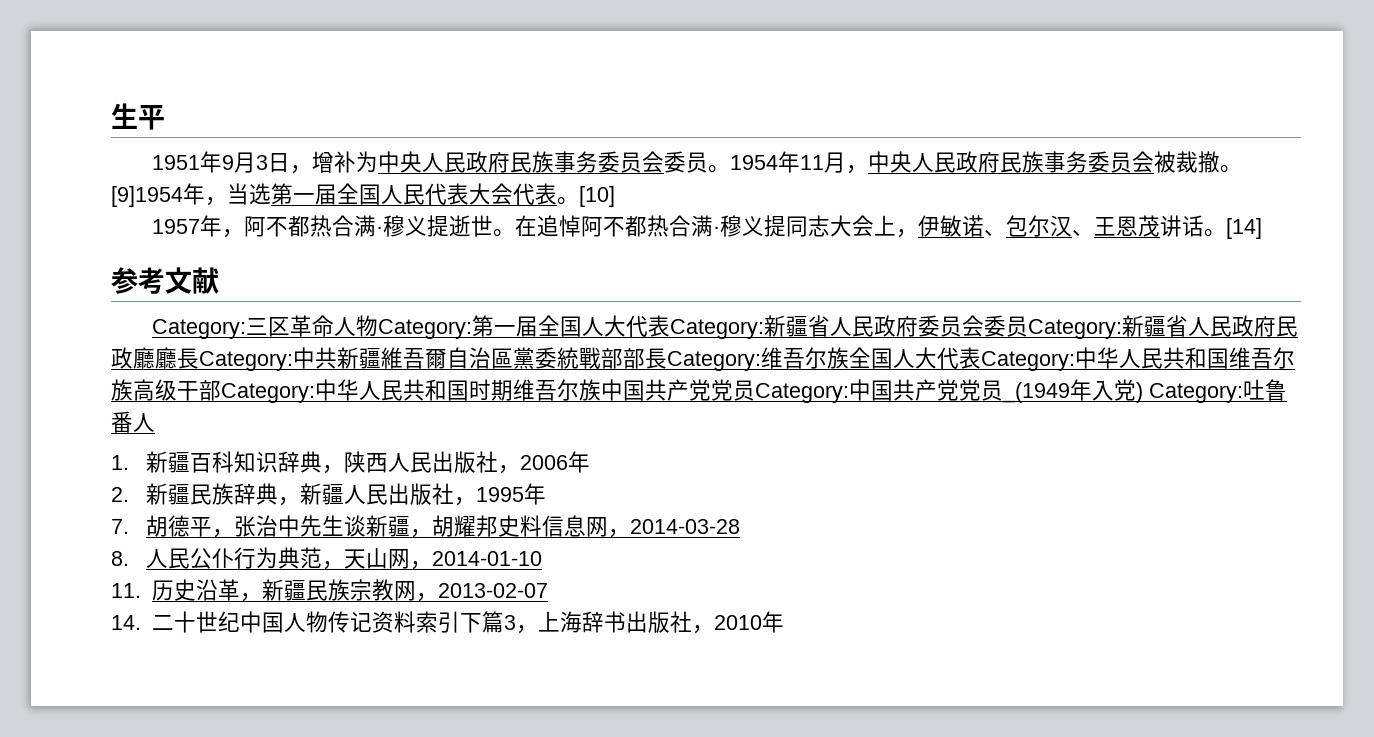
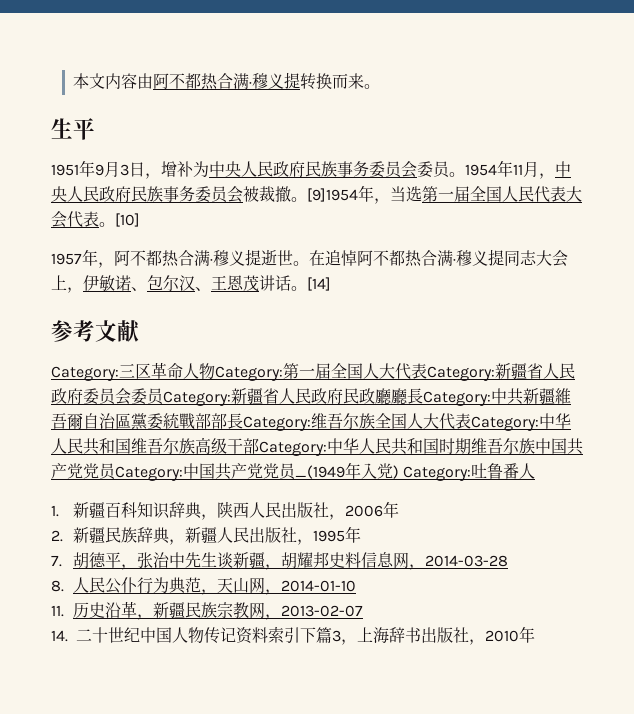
(111, 116) none -> [73,72,381,90] 本文内容由阿不都热合满·穆义提转换而来。 //

